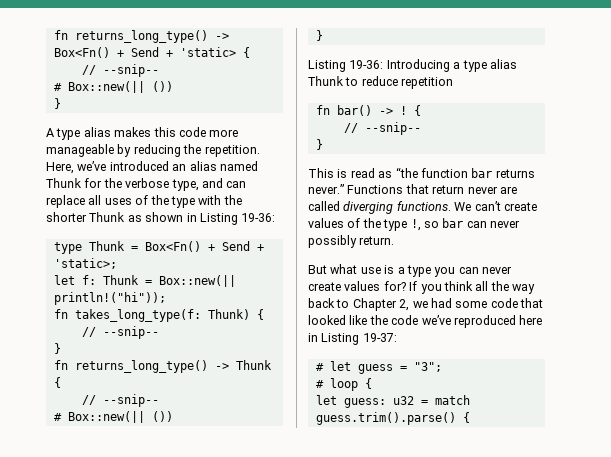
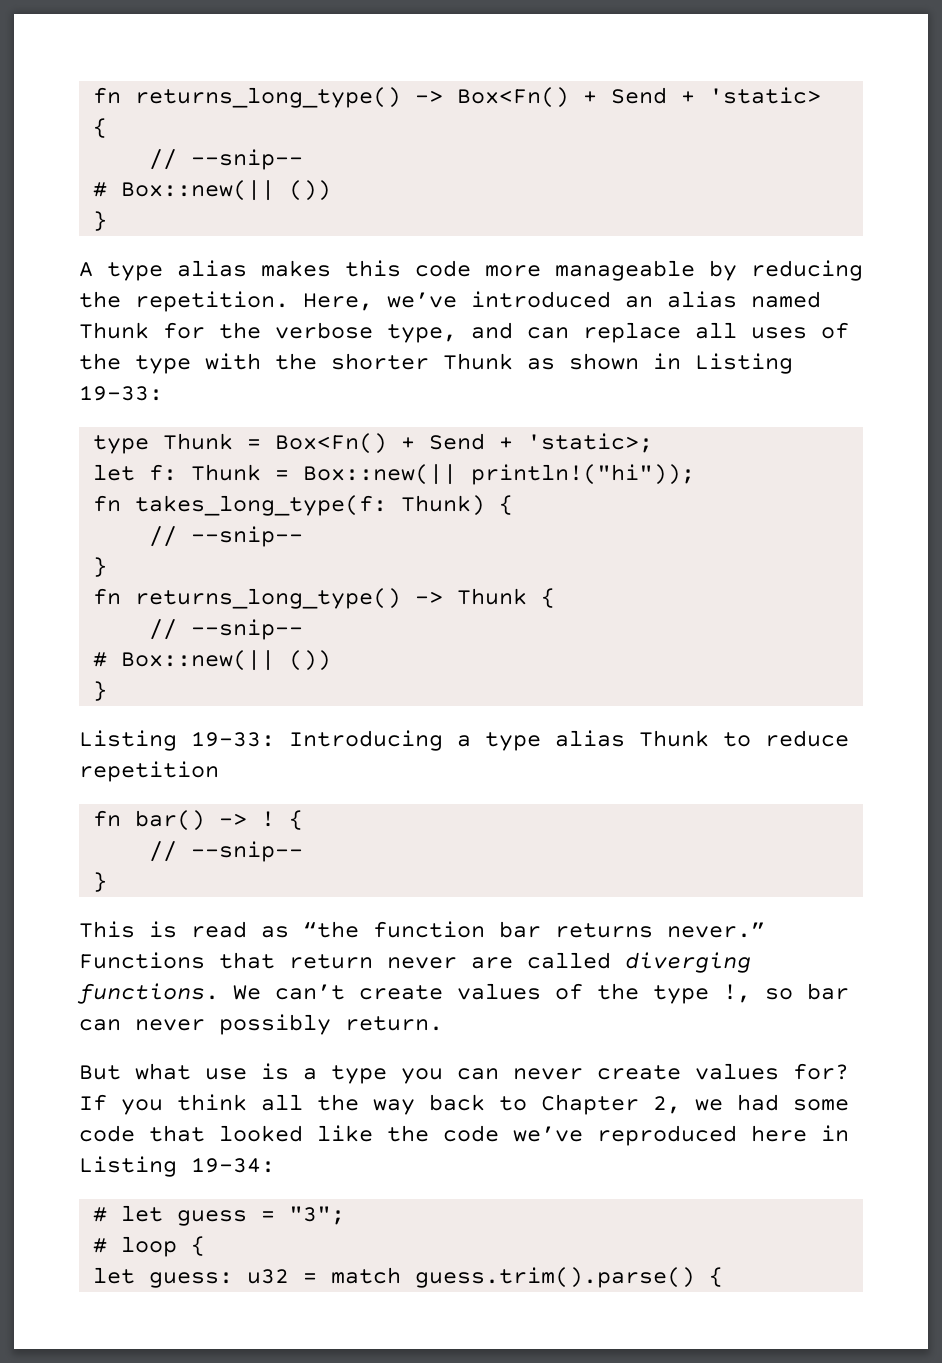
[241,213,276,222] 19-36: -> [79,385,163,401] 19-33:
[349,60,384,69] 19-36: -> [191,731,275,747] 19-33:
[362,333,397,342] 19-37: -> [191,1157,275,1173] 19-34:

